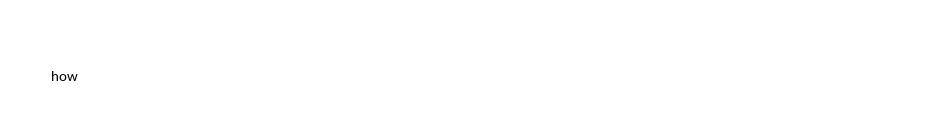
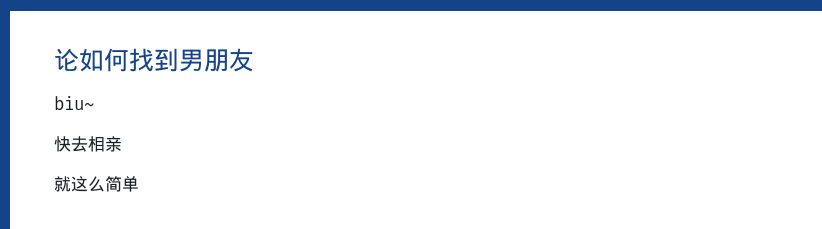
[51,71,78,81] how -> [54,48,254,72] [54,96,94,110] [54,136,122,152] [54,176,139,192] 论如何找到男朋友 // biu~ // 快去相亲 // 就这么简单

